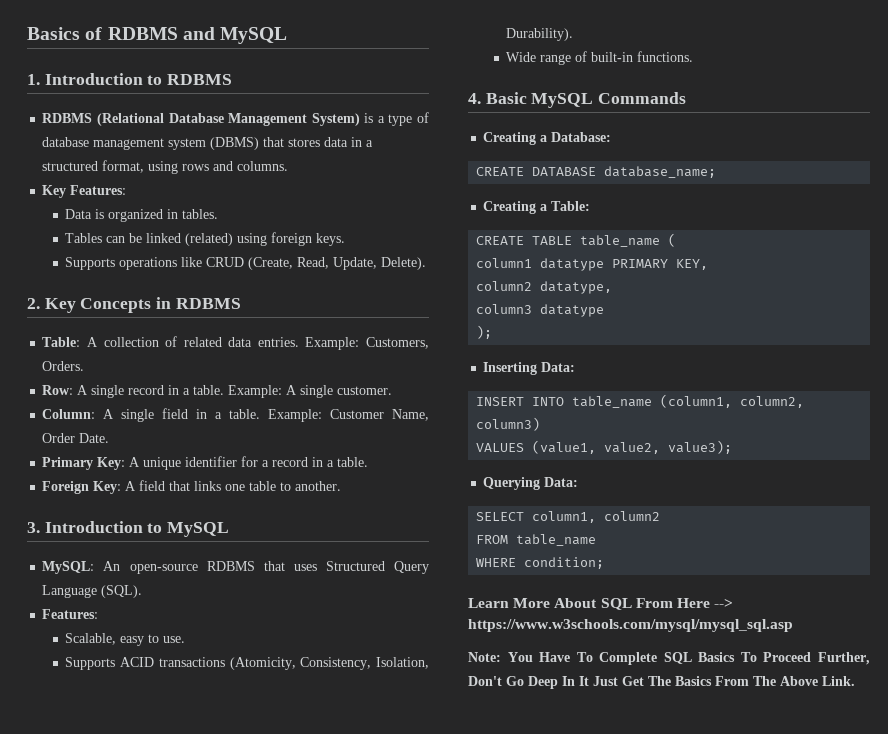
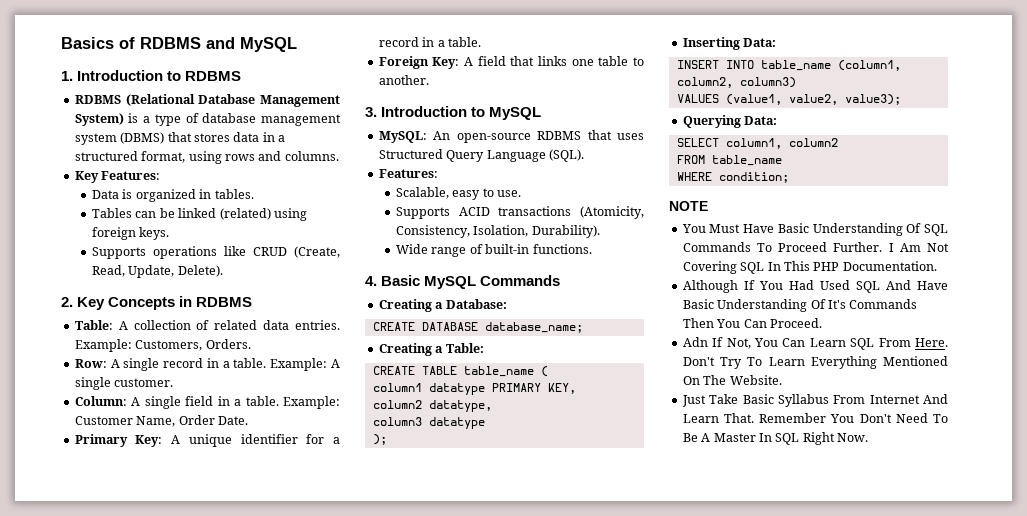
[468,598,734,610] [468,619,793,632] [468,652,870,665] [468,676,855,689] Learn More About SQL From Here --> https://www.w3schools.com/mysql/mysql_sql.asp // Note: You Have To Complete SQL Basics To Proceed Further, Don't Go Deep In It Just Get The Basics From The Above Link. -> [669,201,708,211] [681,223,948,236] [682,242,949,252] [682,261,937,274] [682,280,948,293] [682,299,918,312] [682,318,822,328] [682,337,948,350] [682,356,948,369] [682,375,782,385] [681,394,948,407] [682,413,948,423] [682,432,868,445] NOTE // You Must Have Basic Understanding Of SQL Commands To Proceed Further. I Am Not Covering SQL In This PHP Documentation. // Although If You Had Used SQL And Have Basic Understanding Of It's Commands Then You Can Proceed. // Adn If Not, You Can Learn SQL From Here. Don't Try To Learn Everything Mentioned On The Website. // Just Take Basic Syllabus From Internet And Learn That. Remember You Don't Need To Be A Master In SQL Right Now.

